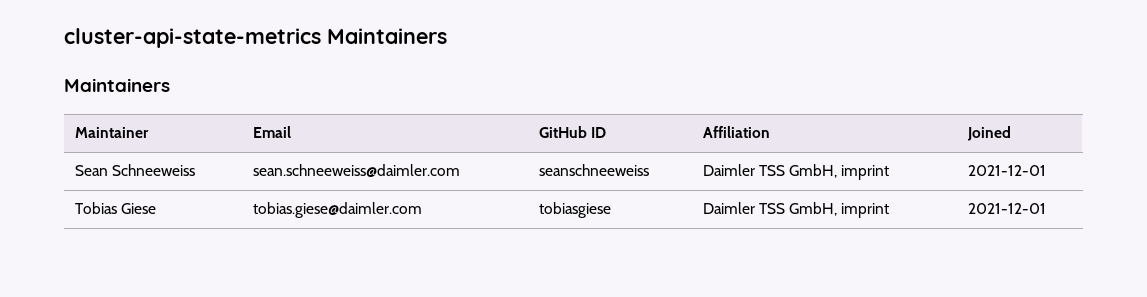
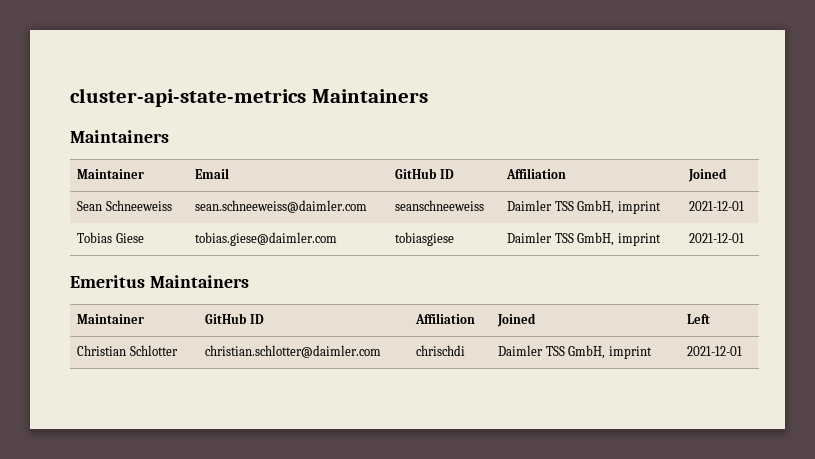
(1046, 208) none -> [70,275,249,288] [77,314,145,324] [205,313,264,324] [415,313,476,324] [497,313,537,327] [687,314,711,324] [77,345,178,356] [205,345,382,358] [416,345,466,356] [498,345,652,359] [687,346,743,356] // Emeritus Maintainers // Maintainer | GitHub ID | Affiliation | Joined | Left // Christian Schlotter | christian.schlotter@daimler.com | chrischdi | Daimler TSS GmbH, imprint | 2021-12-01

